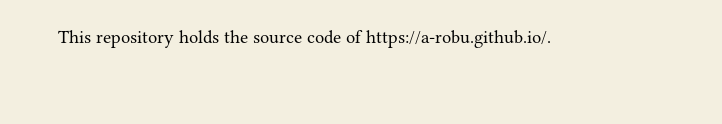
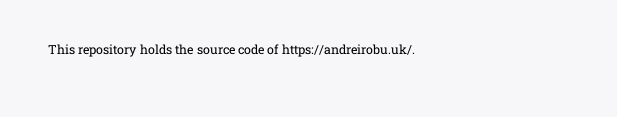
[366,30,551,48] https://a-robu.github.io/. -> [281,44,415,57] https://andreirobu.uk/.

